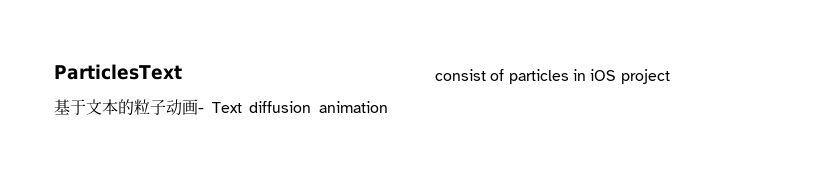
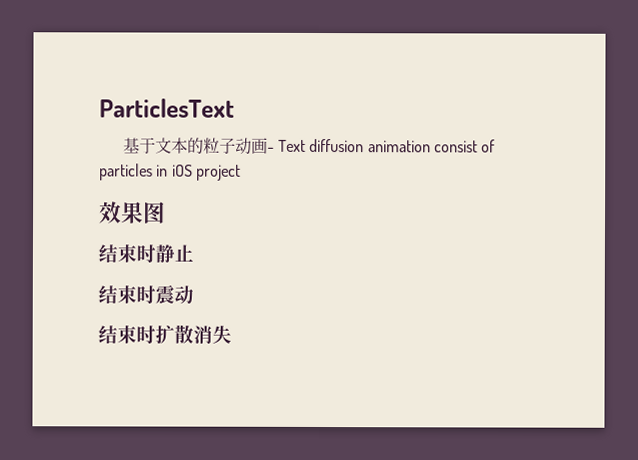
(670, 76) none -> [99,201,166,224] [98,244,194,264] [98,284,194,305] [98,324,232,345] // 效果图 // 结束时静止 // 结束时震动 // 结束时扩散消失

